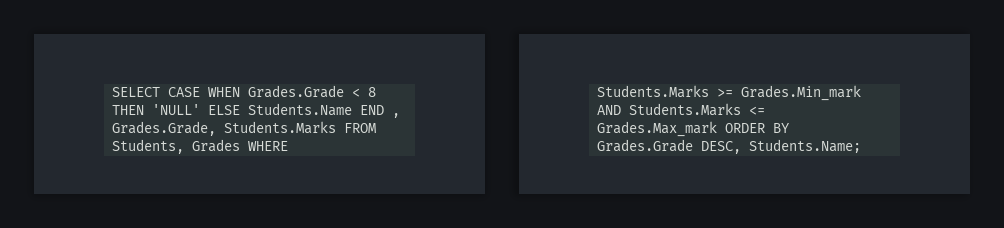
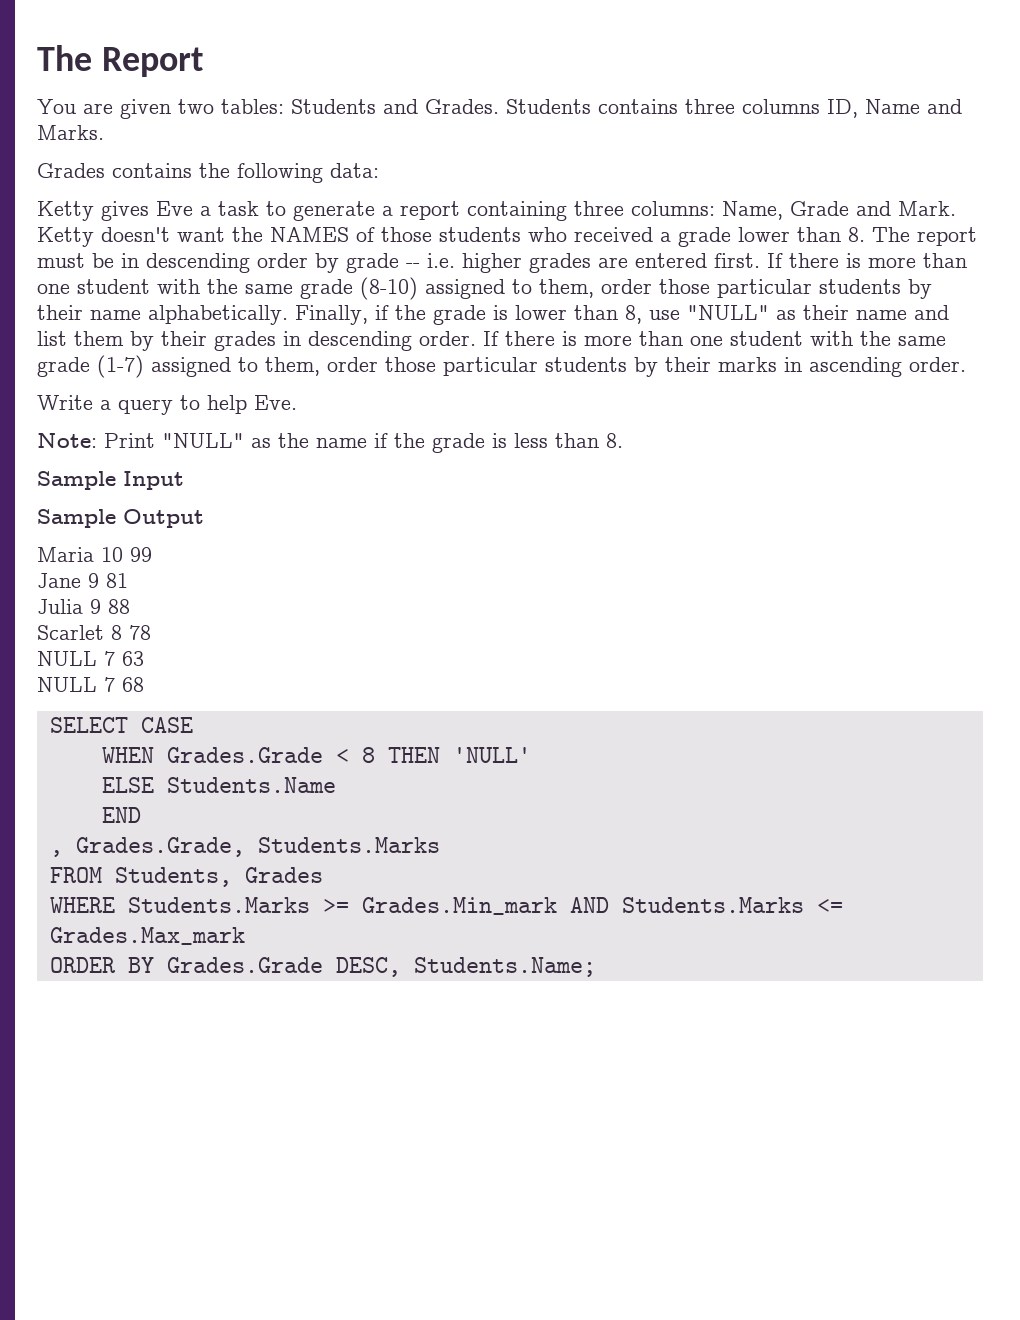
(112, 92) none -> [37,45,203,77] [37,99,962,119] [37,125,104,140] [37,163,379,183] [37,201,956,221] [37,227,977,247] [37,253,967,273] [37,277,932,300] [37,305,949,325] [37,331,946,351] [37,355,966,378] [37,395,297,415] [37,433,623,453] [37,471,184,490] [37,509,204,528] [37,547,152,562] [37,573,128,588] [37,599,130,614] [37,625,151,640] [37,651,144,666] [37,677,144,692] The Report // You are given two tables: Students and Grades. Students contains three columns ID, Name and Marks. // Grades contains the following data: // Ketty gives Eve a task to generate a report containing three columns: Name, Grade and Mark. Ketty doesn't want the NAMES of those students who received a grade lower than 8. The report must be in descending order by grade -- i.e. higher grades are entered first. If there is more than one student with the same grade (8-10) assigned to them, order those particular students by their name alphabetically. Finally, if the grade is lower than 8, use "NULL" as their name and list them by their grades in descending order. If there is more than one student with the same grade (1-7) assigned to them, order those particular students by their marks in ascending order. // Write a query to help Eve. // Note: Print "NULL" as the name if the grade is less than 8. // Sample Input // Sample Output // Maria 10 99 // Jane 9 81 // Julia 9 88 // Scarlet 8 78 // NULL 7 63 // NULL 7 68 //
(201, 92) none -> (193, 725) //
(201, 109) none -> (531, 755) //
(353, 109) none -> (336, 785) //
(385, 110) none -> (141, 815) //
(337, 127) none -> (440, 845) //
(241, 145) none -> (323, 875) //
(718, 129) none -> (245, 936) //

